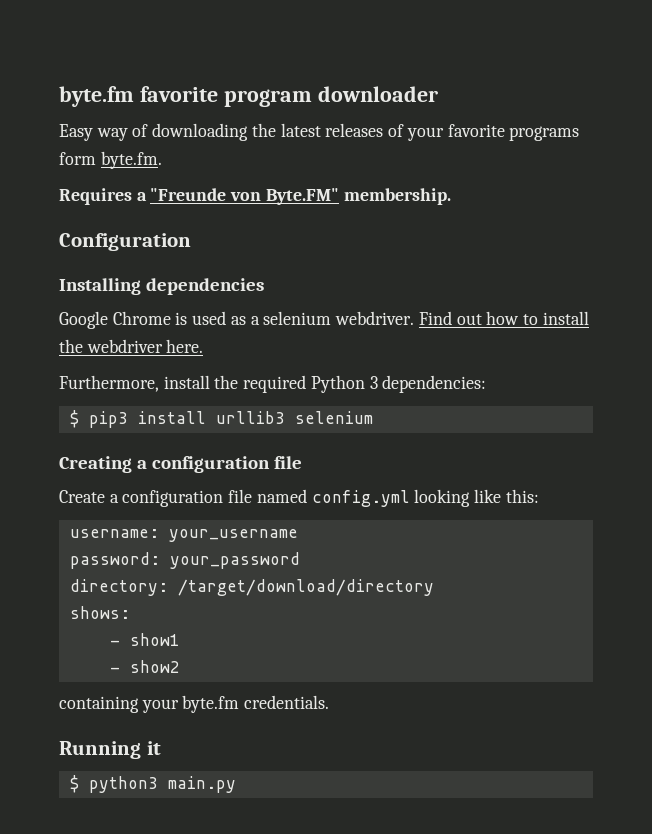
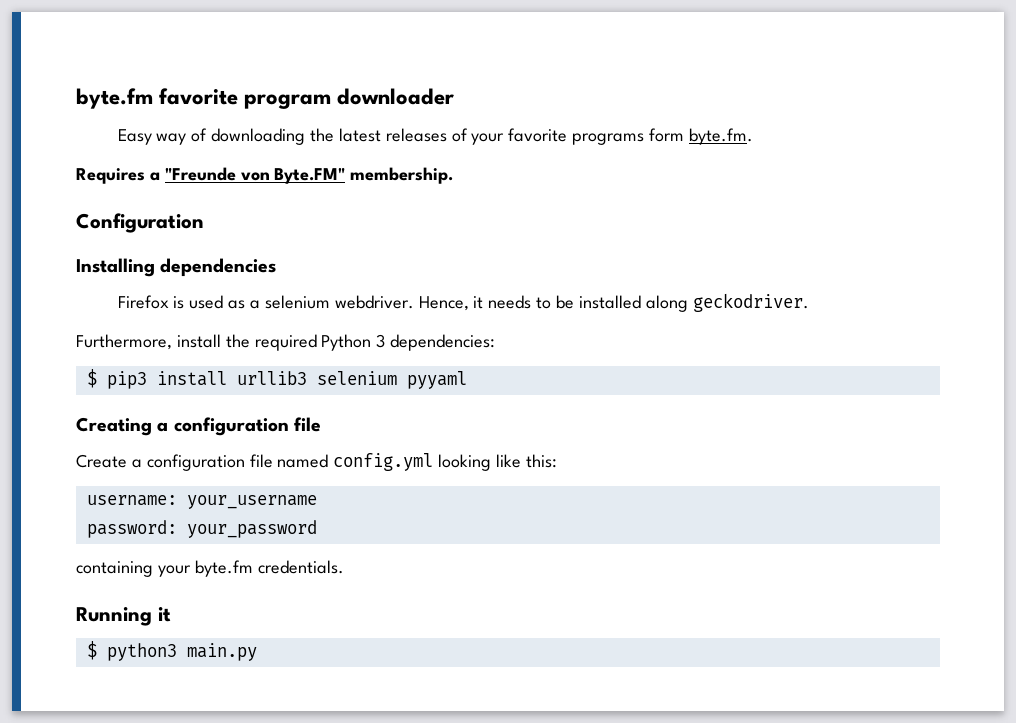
[59,311,171,329] Google Chrome -> [117,295,169,309] Firefox
[418,311,589,325] [59,339,204,353] Find out how to install the webdriver here. -> [418,293,809,312] Hence, it needs to be installed along geckodriver.
(373, 417) none -> [406,371,467,389] pyyaml
[69,579,434,596] [69,606,130,619] [109,633,180,646] [109,660,180,673] // directory: /target/download/directory // shows: // - show1 // - show2 -> (317, 529) none

